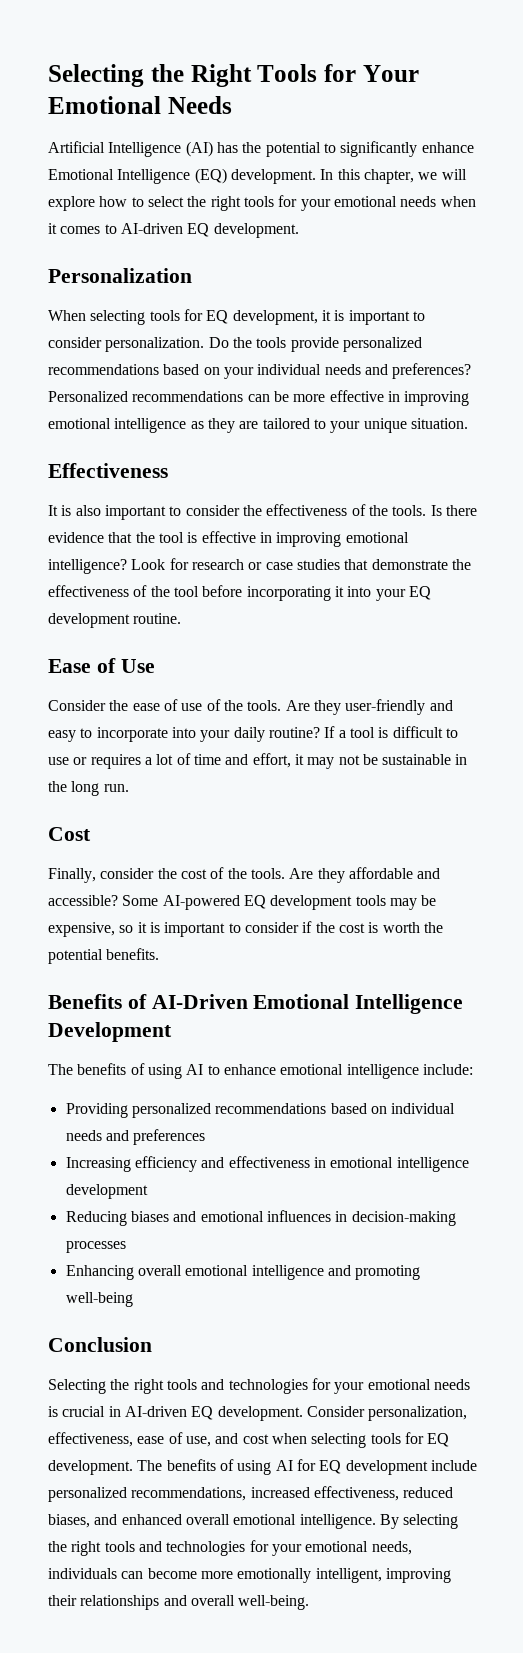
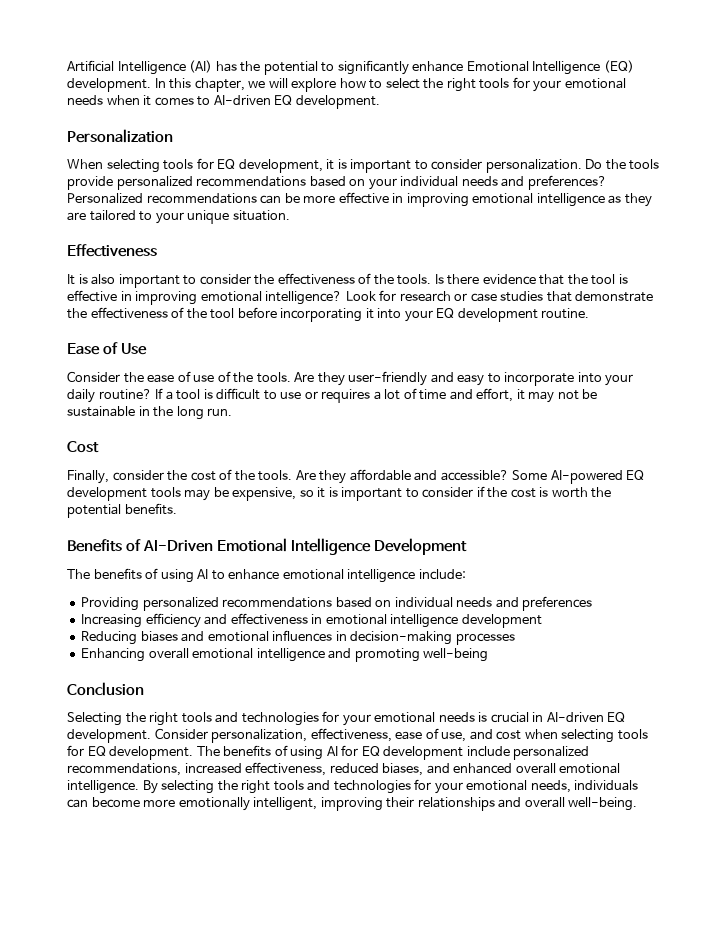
[48,64,419,87] [48,96,232,114] Selecting the Right Tools for Your Emotional Needs // -> (67, 66) none

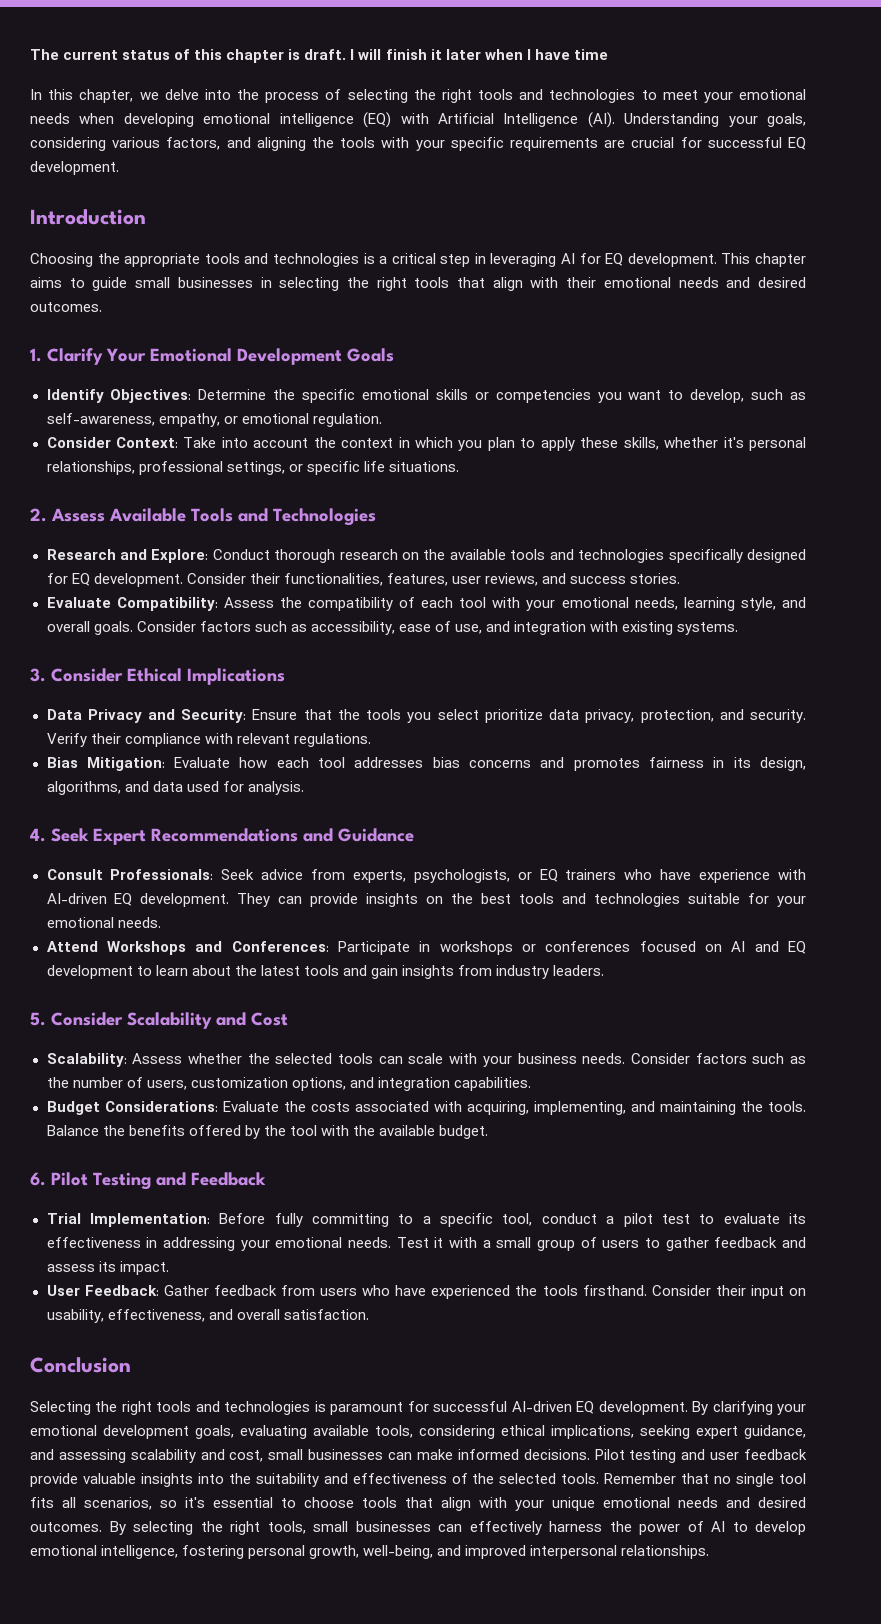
[67,60,634,75] [67,77,626,92] [67,95,380,109] [67,129,173,143] [67,158,660,173] [67,175,607,190] [67,192,652,207] [67,210,290,224] [67,244,157,257] [67,273,628,288] [67,290,654,305] [67,307,590,322] [67,342,147,355] [67,371,634,386] [67,388,598,403] [67,406,233,420] [67,441,99,453] [67,469,645,484] [67,486,612,501] [67,503,177,518] [67,538,467,555] [67,568,466,583] [81,596,593,611] [81,613,542,628] [81,630,515,645] [81,648,489,662] Artificial Intelligence (AI) has the potential to significantly enhance Emotional Intelligence (EQ) development. In this chapter, we will explore how to select the right tools for your emotional needs when it comes to AI-driven EQ development. // Personalization // When selecting tools for EQ development, it is important to consider personalization. Do the tools provide personalized recommendations based on your individual needs and preferences? Personalized recommendations can be more effective in improving emotional intelligence as they are tailored to your unique situation. // Effectiveness // It is also important to consider the effectiveness of the tools. Is there evidence that the tool is effective in improving emotional intelligence? Look for research or case studies that demonstrate the effectiveness of the tool before incorporating it into your EQ development routine. // Ease of Use // Consider the ease of use of the tools. Are they user-friendly and easy to incorporate into your daily routine? If a tool is difficult to use or requires a lot of time and effort, it may not be sustainable in the long run. // Cost // Finally, consider the cost of the tools. Are they affordable and accessible? Some AI-powered EQ development tools may be expensive, so it is important to consider if the cost is worth the potential benefits. // Benefits of AI-Driven Emotional Intelligence Development // The benefits of using AI to enhance emotional intelligence include: // Providing personalized recommendations based on individual needs and preferences // Increasing efficiency and effectiveness in emotional intelligence development // Reducing biases and emotional influences in decision-making processes // Enhancing overall emotional intelligence and promoting well-being -> [30,49,608,63] [30,89,806,103] [30,112,806,128] [30,137,807,151] [30,161,119,175] [30,209,146,225] [30,253,807,267] [30,277,807,291] [30,302,102,312] [30,348,394,365] [46,389,806,403] [46,413,382,427] [46,437,807,451] [46,461,459,475] [30,508,376,526] [46,549,806,563] [46,573,681,587] [46,597,807,611] [46,621,739,635] [30,668,285,685] [46,709,807,723] [46,733,371,747] [46,757,806,771] [46,781,304,795] [30,828,414,845] [46,869,806,883] [46,893,806,907] [46,917,161,928] [46,941,806,955] [46,965,605,979] [30,1012,288,1029] [46,1053,807,1067] [46,1077,531,1091] [46,1101,806,1115] [46,1125,489,1139] [30,1172,266,1190] [46,1213,807,1227] [46,1237,806,1251] [46,1261,169,1275] [46,1285,807,1299] [46,1309,369,1323] The current status of this chapter is draft. I will finish it later when I have time // In this chapter, we delve into the process of selecting the right tools and technologies to meet your emotional needs when developing emotional intelligence (EQ) with Artificial Intelligence (AI). Understanding your goals, considering various factors, and aligning the tools with your specific requirements are crucial for successful EQ development. // Introduction // Choosing the appropriate tools and technologies is a critical step in leveraging AI for EQ development. This chapter aims to guide small businesses in selecting the right tools that align with their emotional needs and desired outcomes. // 1. Clarify Your Emotional Development Goals // Identify Objectives: Determine the specific emotional skills or competencies you want to develop, such as self-awareness, empathy, or emotional regulation. // Consider Context: Take into account the context in which you plan to apply these skills, whether it's personal relationships, professional settings, or specific life situations. // 2. Assess Available Tools and Technologies // Research and Explore: Conduct thorough research on the available tools and technologies specifically designed for EQ development. Consider their functionalities, features, user reviews, and success stories. // Evaluate Compatibility: Assess the compatibility of each tool with your emotional needs, learning style, and overall goals. Consider factors such as accessibility, ease of use, and integration with existing systems. // 3. Consider Ethical Implications // Data Privacy and Security: Ensure that the tools you select prioritize data privacy, protection, and security. Verify their compliance with relevant regulations. // Bias Mitigation: Evaluate how each tool addresses bias concerns and promotes fairness in its design, algorithms, and data used for analysis. // 4. Seek Expert Recommendations and Guidance // Consult Professionals: Seek advice from experts, psychologists, or EQ trainers who have experience with AI-driven EQ development. They can provide insights on the best tools and technologies suitable for your emotional needs. // Attend Workshops and Conferences: Participate in workshops or conferences focused on AI and EQ development to learn about the latest tools and gain insights from industry leaders. // 5. Consider Scalability and Cost // Scalability: Assess whether the selected tools can scale with your business needs. Consider factors such as the number of users, customization options, and integration capabilities. // Budget Considerations: Evaluate the costs associated with acquiring, implementing, and maintaining the tools. Balance the benefits offered by the tool with the available budget. // 6. Pilot Testing and Feedback // Trial Implementation: Before fully committing to a specific tool, conduct a pilot test to evaluate its effectiveness in addressing your emotional needs. Test it with a small group of users to gather feedback and assess its impact. // User Feedback: Gather feedback from users who have experienced the tools firsthand. Consider their input on usability, effectiveness, and overall satisfaction.
[322,711,626,726] [67,728,648,743] [67,745,590,760] [67,762,621,776] [67,779,639,794] [67,797,638,811] for your emotional needs is crucial in AI-driven EQ development. Consider personalization, effectiveness, ease of use, and cost when selecting tools for EQ development. The benefits of using AI for EQ development include personalized recommendations, increased effectiveness, reduced biases, and enhanced overall emotional intelligence. By selecting the right tools and technologies for your emotional needs, individuals can become more emotionally intelligent, improving their relationships and overall well-being. -> [314,1401,806,1415] [30,1425,806,1439] [30,1449,808,1463] [30,1473,806,1487] [30,1497,806,1511] [30,1521,806,1535] [30,1545,710,1559] is paramount for successful AI-driven EQ development. By clarifying your emotional development goals, evaluating available tools, considering ethical implications, seeking expert guidance, and assessing scalability and cost, small businesses can make informed decisions. Pilot testing and user feedback provide valuable insights into the suitability and effectiveness of the selected tools. Remember that no single tool fits all scenarios, so it's essential to choose tools that align with your unique emotional needs and desired outcomes. By selecting the right tools, small businesses can effectively harness the power of AI to develop emotional intelligence, fostering personal growth, well-being, and improved interpersonal relationships.

